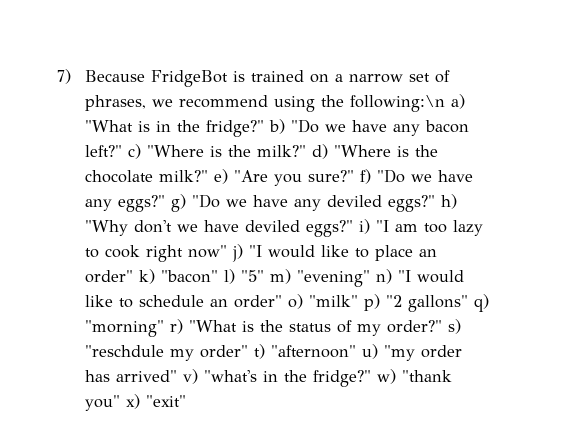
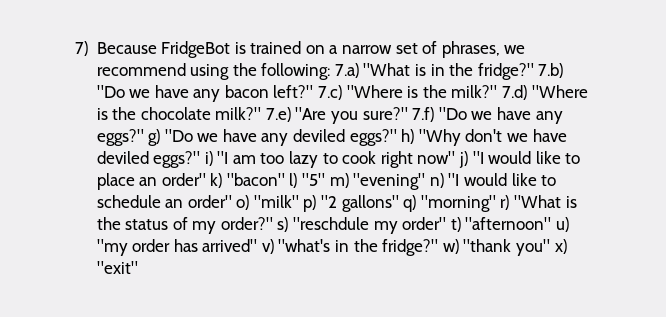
[349,94,465,112] following:\n a) -> [261,63,359,80] following: 7.a)
[268,119,285,134] b) -> [538,63,564,78] 7.b)
[127,144,141,159] c) -> [318,85,343,100] 7.c)
[311,144,328,159] d) -> [501,85,527,100] 7.d)
[213,169,228,184] e) -> [265,107,291,122] 7.e)
[359,169,371,184] f) -> [412,107,435,122] 7.f)

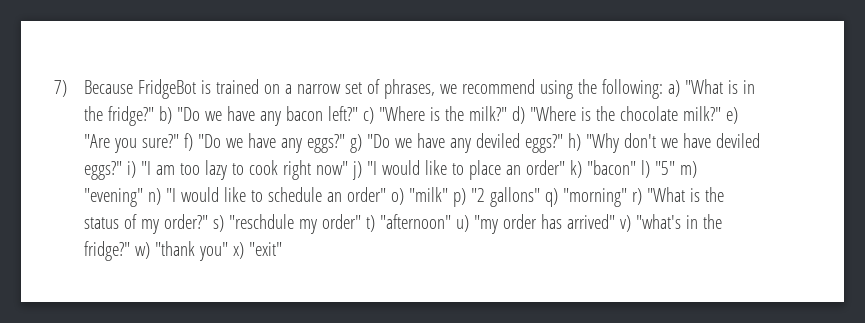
[334,63,359,78] 7.a) -> [667,80,680,97] a)
[538,63,564,78] 7.b) -> [158,106,172,124] b)
[318,85,343,100] 7.c) -> [362,107,374,124] c)
[501,85,527,100] 7.d) -> [511,106,525,124] d)
[265,107,291,122] 7.e) -> [725,107,738,124] e)
[412,107,435,122] 7.f) -> [183,133,193,151] f)

